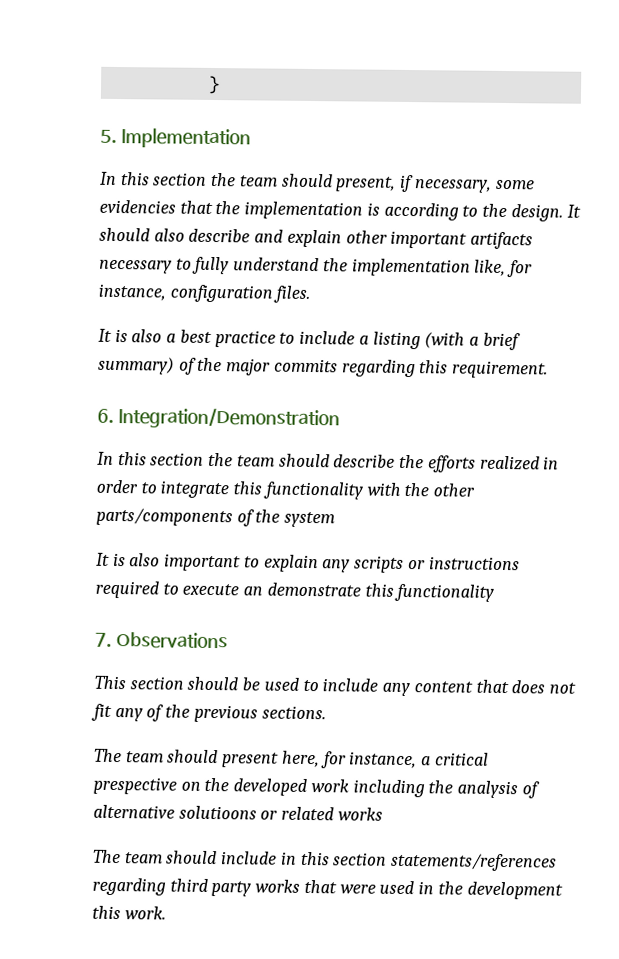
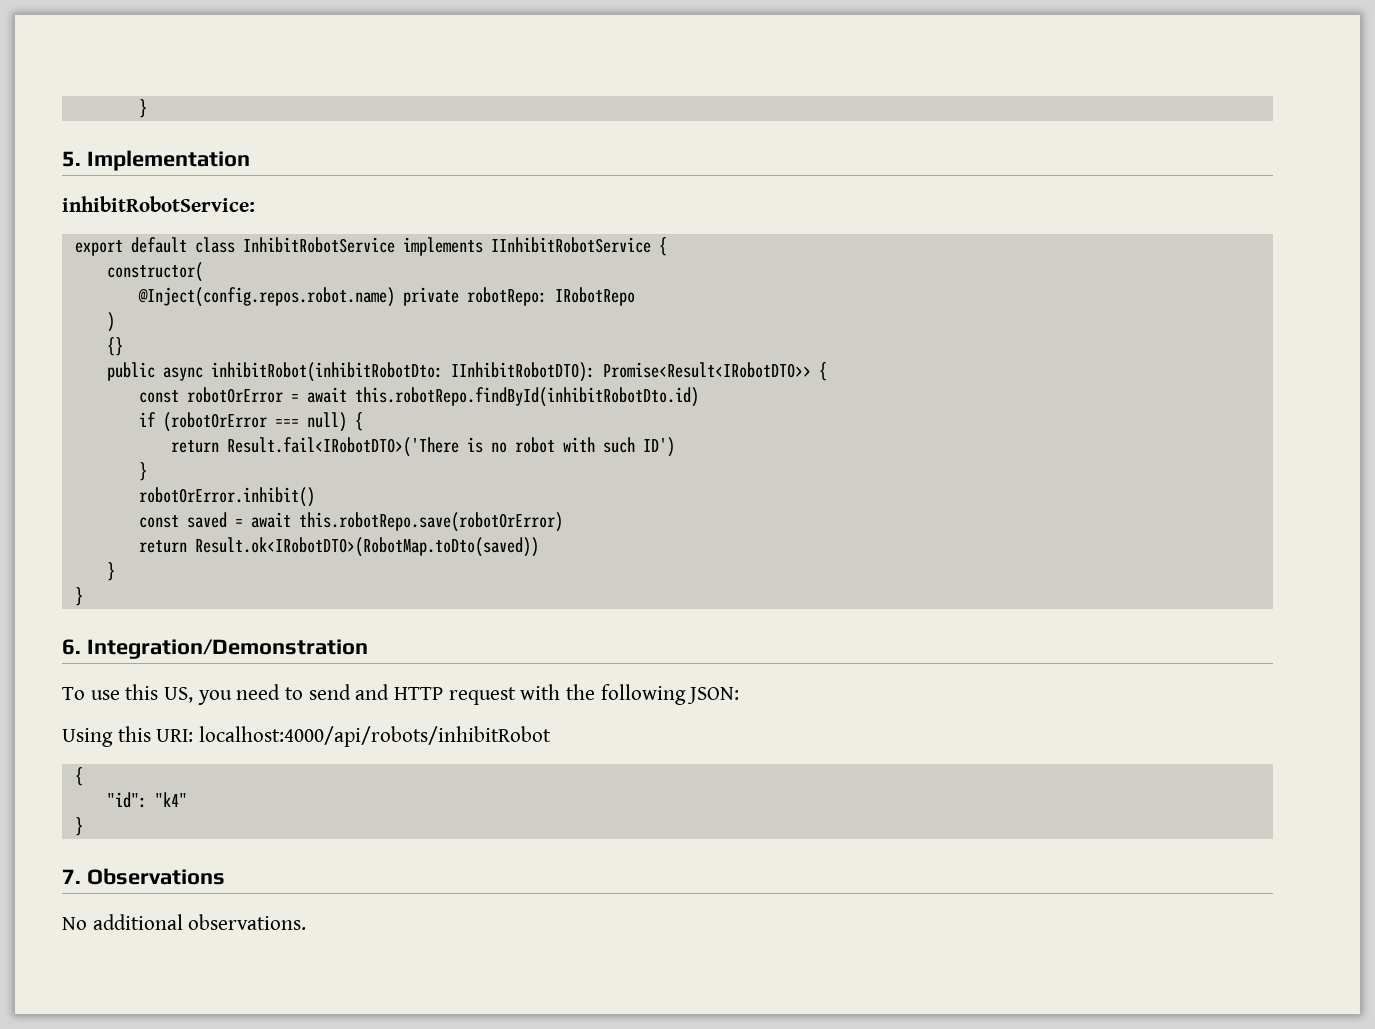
[100,171,535,193] [99,199,581,222] [99,227,534,250] [99,256,534,278] [98,283,311,304] [98,328,521,351] [98,356,549,379] [97,407,340,430] [97,451,560,473] [96,479,476,500] [96,507,336,528] [96,552,520,573] [95,580,495,602] [95,632,228,650] [94,675,576,697] [91,703,326,723] [94,748,489,769] [93,776,540,799] [93,804,383,821] [93,849,558,872] [92,877,563,900] [92,905,166,920] In this section the team should present, if necessary, some evidencies that the implementation is according to the design. It should also describe and explain other important artifacts necessary to fully understand the implementation like, for instance, configuration files. // It is also a best practice to include a listing (with a brief summary) of the major commits regarding this requirement. // 6. Integration/Demonstration // In this section the team should describe the efforts realized in order to integrate this functionality with the other parts/components of the system // It is also important to explain any scripts or instructions required to execute an demonstrate this functionality // 7. Observations // This section should be used to include any content that does not fit any of the previous sections. // The team should present here, for instance, a critical prespective on the developed work including the analysis of alternative solutioons or related works // The team should include in this section statements/references regarding third party works that were used in the development this work. -> [62,196,255,212] [74,237,667,256] [106,262,203,282] [137,287,635,307] [106,312,115,332] [106,337,123,356] [106,362,827,382] [138,387,699,407] [138,412,363,432] [170,437,675,457] [138,462,147,481] [138,487,315,507] [138,512,563,532] [138,537,539,557] [106,562,115,581] [74,587,83,606] [62,639,368,659] [62,684,740,705] [62,726,552,747] [74,767,83,786] [106,792,187,808] [74,817,83,836] [62,868,225,885] [62,914,307,930] inhibitRobotService: // export default class InhibitRobotService implements IInhibitRobotService { // constructor( // @Inject(config.repos.robot.name) private robotRepo: IRobotRepo // ) // {} // public async inhibitRobot(inhibitRobotDto: IInhibitRobotDTO): Promise<Result<IRobotDTO>> { // const robotOrError = await this.robotRepo.findById(inhibitRobotDto.id) // if (robotOrError === null) { // return Result.fail<IRobotDTO>('There is no robot with such ID') // } // robotOrError.inhibit() // const saved = await this.robotRepo.save(robotOrError) // return Result.ok<IRobotDTO>(RobotMap.toDto(saved)) // } // } // 6. Integration/Demonstration // To use this US, you need to send and HTTP request with the following JSON: // Using this URI: localhost:4000/api/robots/inhibitRobot // { // "id": "k4" // } // 7. Observations // No additional observations.

